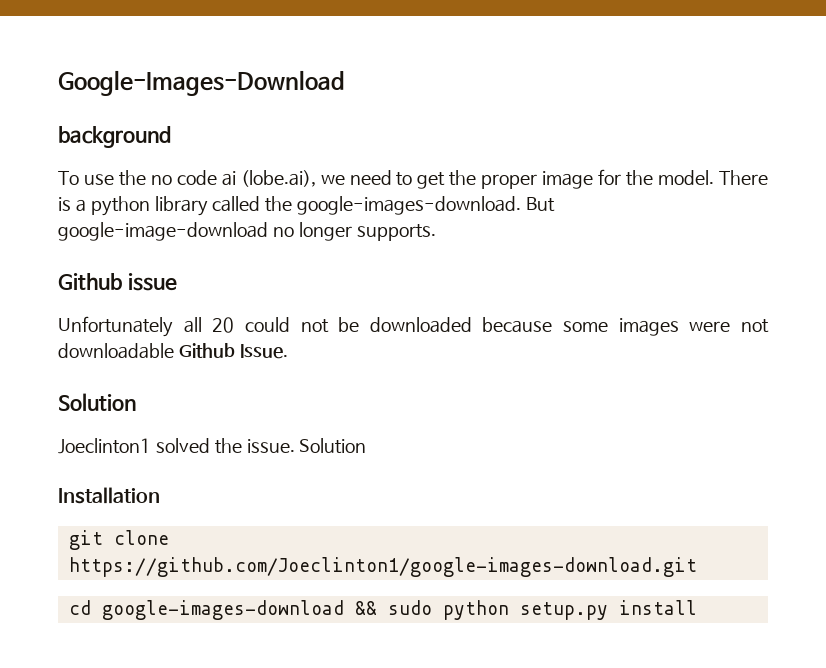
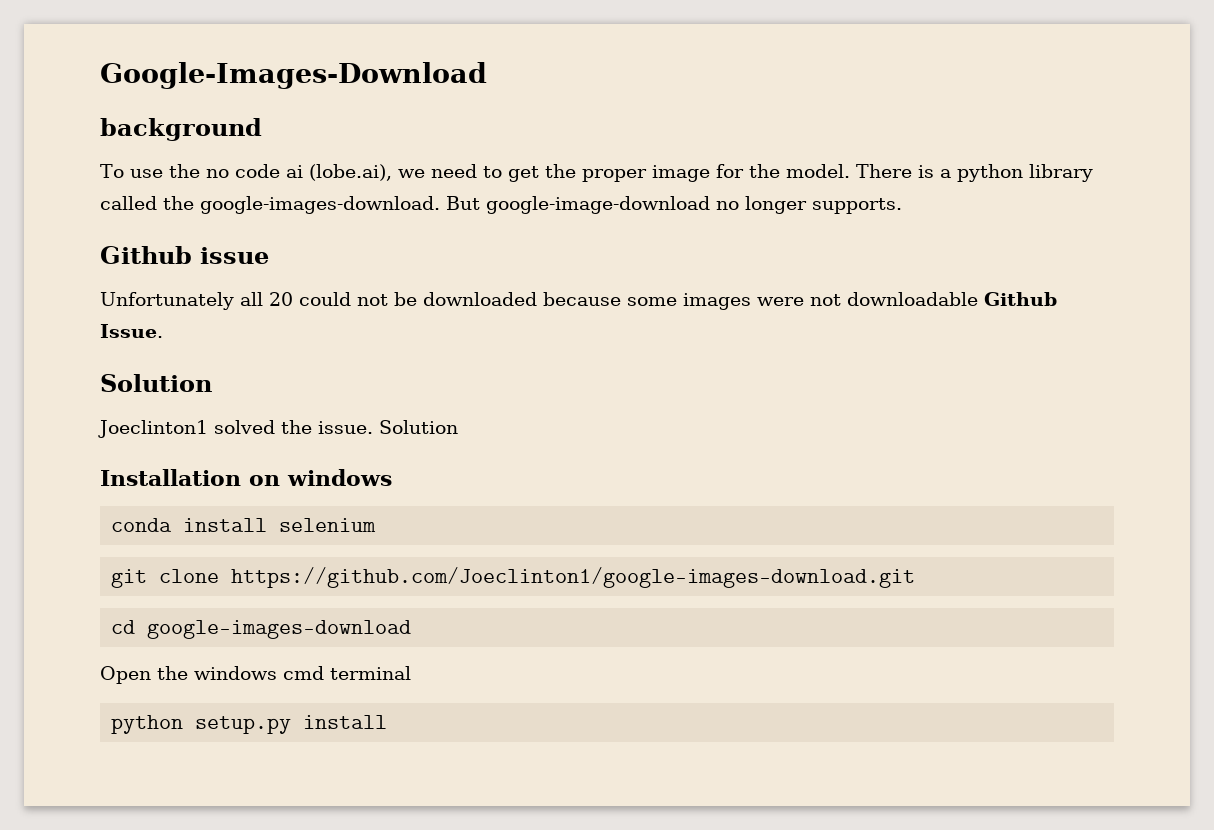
(160, 495) none -> [249,469,392,486] [111,518,377,532] on windows // conda install selenium
[354,600,432,615] && sudo -> [100,666,411,684] // Open the windows cmd terminal //

